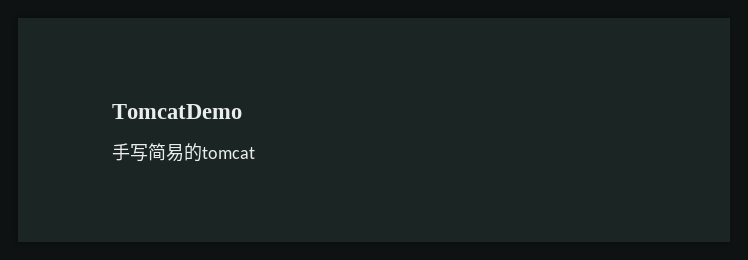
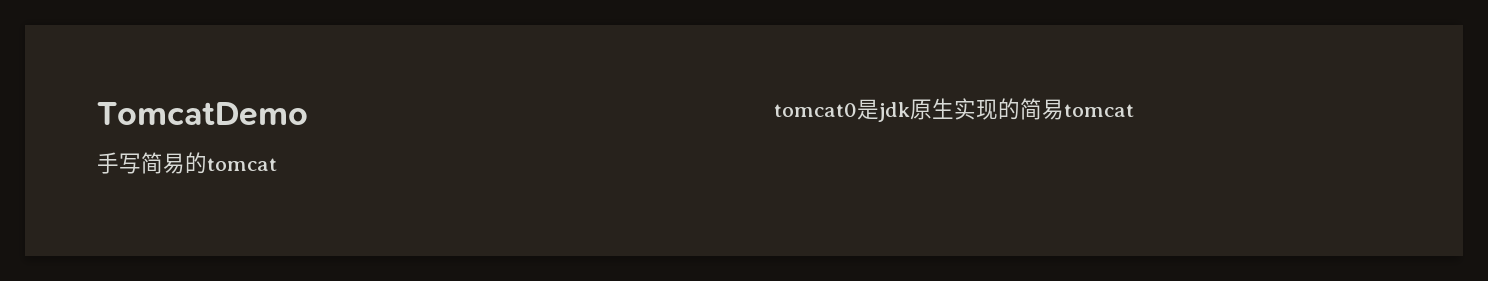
(255, 153) none -> [774,98,1134,122] // tomcat0是jdk原生实现的简易tomcat

